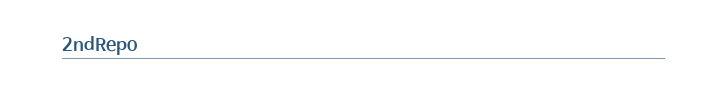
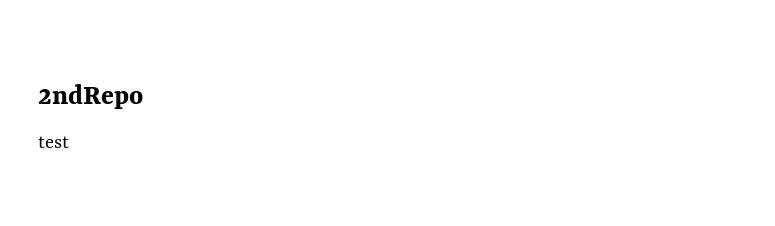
(137, 45) none -> [38,136,69,148] // test

